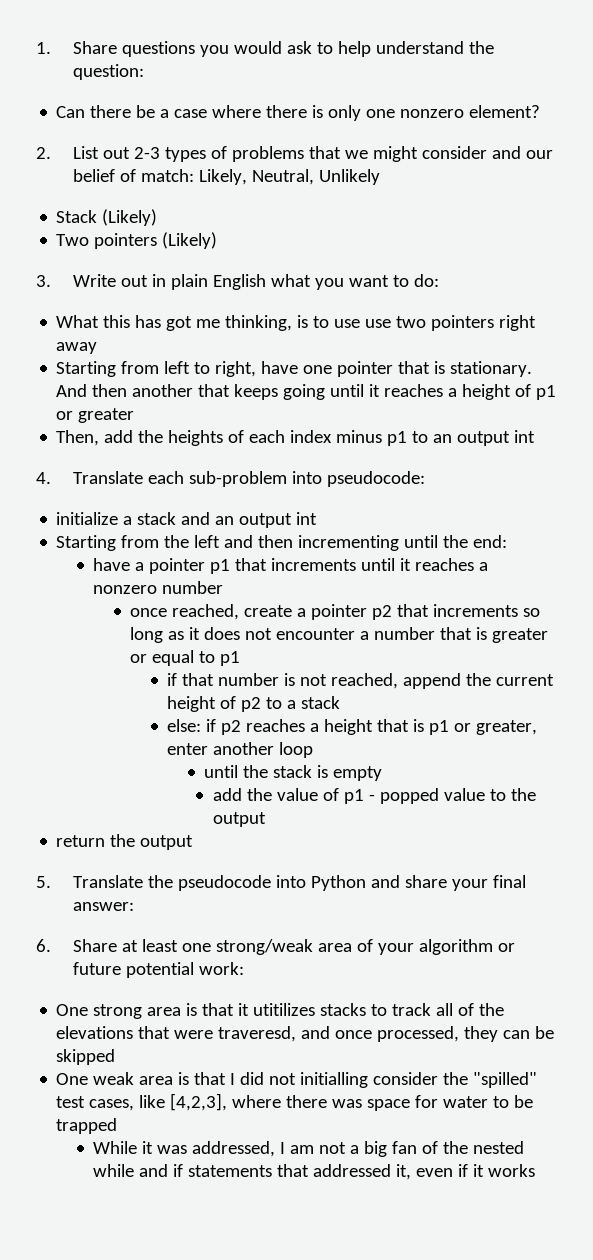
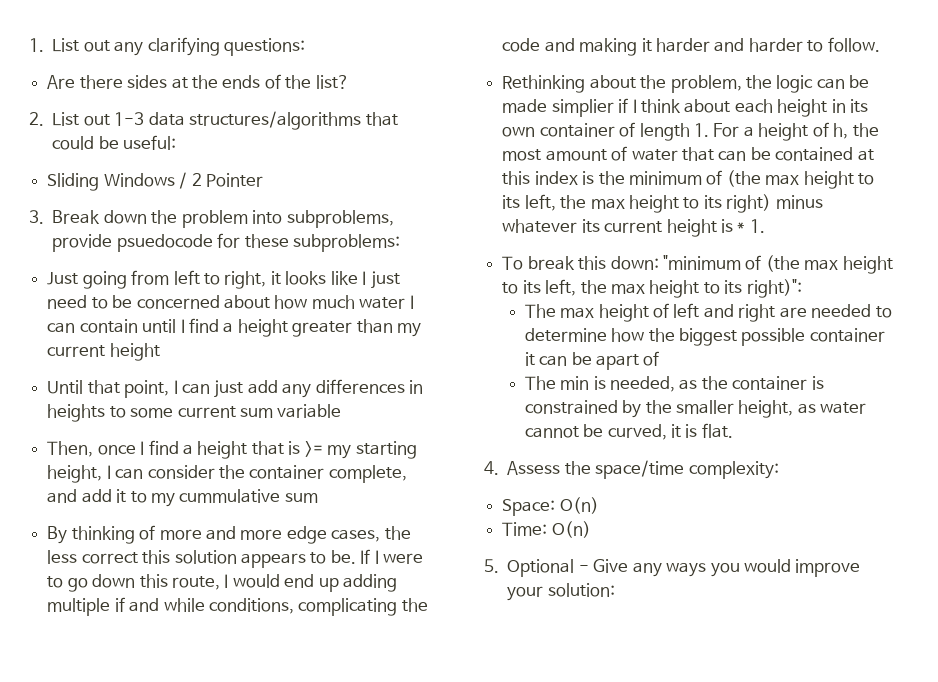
[36,41,494,57] [72,64,144,80] [56,105,541,121] [36,146,553,162] [72,169,380,185] [56,209,158,226] [56,232,218,249] [36,274,439,290] [56,315,537,331] [56,342,98,354] [56,361,533,377] [56,384,557,400] [56,408,135,423] [56,430,536,446] [36,471,425,487] [56,512,318,528] [56,535,508,551] [93,558,489,574] [93,581,224,594] [130,604,541,620] [130,627,549,643] [130,650,241,666] [167,673,555,689] [167,696,341,712] [167,719,538,735] [167,742,314,758] [204,765,383,781] [212,788,536,804] [212,812,266,827] [56,834,194,850] [36,875,526,891] [72,902,134,911] [36,939,515,955] [72,962,244,978] [56,1003,505,1019] [56,1026,555,1042] [56,1049,116,1065] [56,1072,538,1088] [56,1093,534,1111] [56,1118,118,1134] [93,1141,525,1157] [93,1164,536,1180] 1. Share questions you would ask to help understand the question: // Can there be a case where there is only one nonzero element? // 2. List out 2-3 types of problems that we might consider and our belief of match: Likely, Neutral, Unlikely // Stack (Likely) // Two pointers (Likely) // 3. Write out in plain English what you want to do: // What this has got me thinking, is to use use two pointers right away // Starting from left to right, have one pointer that is stationary. And then another that keeps going until it reaches a height of p1 or greater // Then, add the heights of each index minus p1 to an output int // 4. Translate each sub-problem into pseudocode: // initialize a stack and an output int // Starting from the left and then incrementing until the end: // have a pointer p1 that increments until it reaches a nonzero number // once reached, create a pointer p2 that increments so long as it does not encounter a number that is greater or equal to p1 // if that number is not reached, append the current height of p2 to a stack // else: if p2 reaches a height that is p1 or greater, enter another loop // until the stack is empty // add the value of p1 - popped value to the output // return the output // 5. Translate the pseudocode into Python and share your final answer: // 6. Share at least one strong/weak area of your algorithm or future potential work: // One strong area is that it utitilizes stacks to track all of the elevations that were traveresd, and once processed, they can be skipped // One weak area is that I did not initialling consider the "spilled" test cases, like [4,2,3], where there was space for water to be trapped // While it was addressed, I am not a big fan of the nested while and if statements that addressed it, even if it works -> [29,37,306,56] [47,74,349,89] [29,111,398,130] [52,135,177,150] [47,172,263,191] [29,210,394,228] [52,233,401,252] [47,270,400,289] [47,295,414,309] [47,318,422,337] [47,343,160,361] [47,379,424,398] [47,404,342,422] [47,440,417,459] [47,465,407,483] [47,489,318,507] [47,525,411,544] [47,549,424,568] [47,574,398,592] [47,597,428,616] [502,37,880,56] [502,75,870,93] [502,98,869,117] [502,122,879,141] [502,146,874,161] [502,170,875,189] [502,194,823,213] [502,219,765,237] [502,255,893,274] [502,279,802,298] [524,303,892,322] [524,328,885,346] [524,351,660,370] [524,376,824,392] [524,400,867,418] [524,423,733,440] [484,460,779,479] [502,497,599,516] [502,521,591,538] [484,559,861,577] [507,583,615,601] 1. List out any clarifying questions: // Are there sides at the ends of the list? // 2. List out 1-3 data structures/algorithms that could be useful: // Sliding Windows / 2 Pointer // 3. Break down the problem into subproblems, provide psuedocode for these subproblems: // Just going from left to right, it looks like I just need to be concerned about how much water I can contain until I find a height greater than my current height // Until that point, I can just add any differences in heights to some current sum variable // Then, once I find a height that is >= my starting height, I can consider the container complete, and add it to my cummulative sum // By thinking of more and more edge cases, the less correct this solution appears to be. If I were to go down this route, I would end up adding multiple if and while conditions, complicating the code and making it harder and harder to follow. // Rethinking about the problem, the logic can be made simplier if I think about each height in its own container of length 1. For a height of h, the most amount of water that can be contained at this index is the minimum of (the max height to its left, the max height to its right) minus whatever its current height is * 1. // To break this down: "minimum of (the max height to its left, the max height to its right)": // The max height of left and right are needed to determine how the biggest possible container it can be apart of // The min is needed, as the container is constrained by the smaller height, as water cannot be curved, it is flat. // 4. Assess the space/time complexity: // Space: O(n) // Time: O(n) // 5. Optional - Give any ways you would improve your solution:

